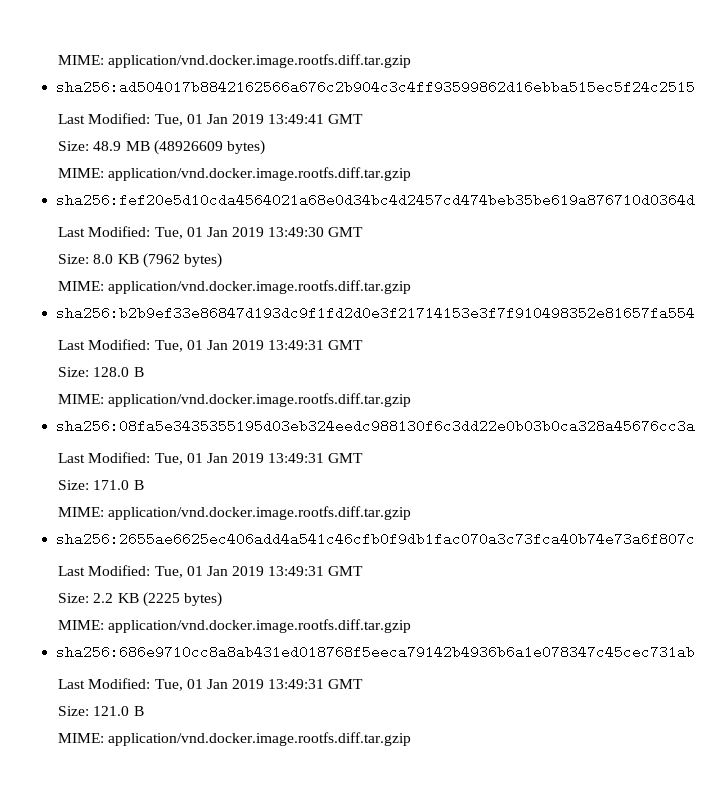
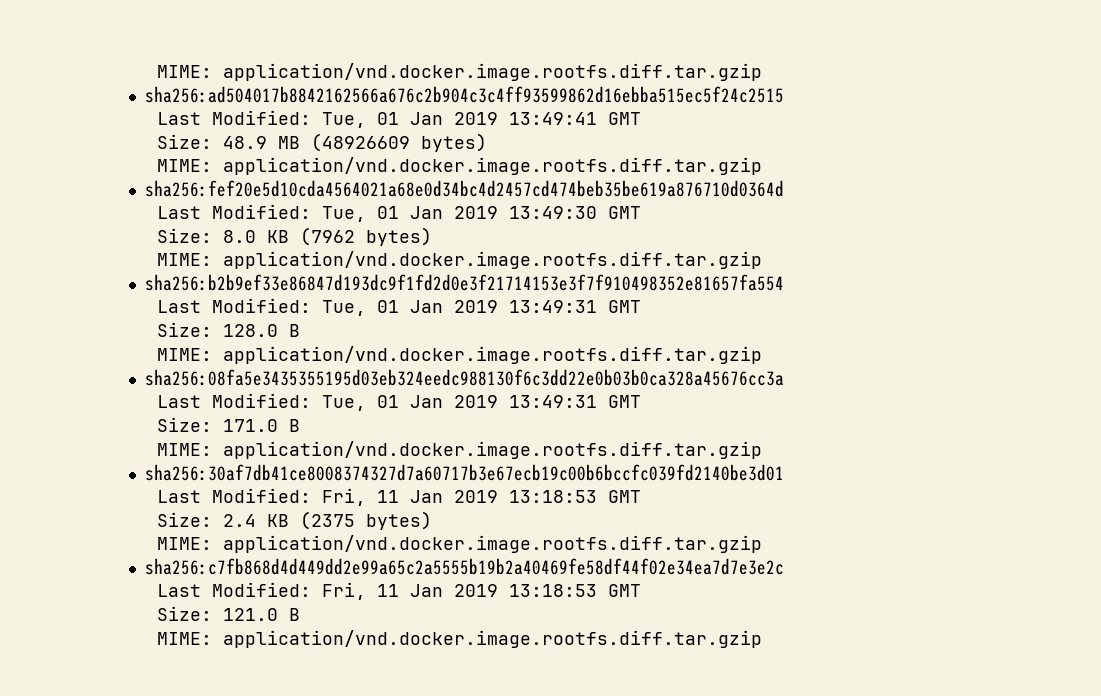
[56,532,696,546] [58,565,364,578] [58,592,222,607] [58,619,412,633] [56,645,696,659] [58,678,325,691] sha256:2655ae6625ec406add4a541c46cfb0f9db1fac070a3c73fca40b74e73a6f807c // Last Modified: Tue, 01 Jan 2019 13:49:31 GMT // Size: 2.2 KB (2225 bytes) // MIME: application/vnd.docker.image.rootfs.diff.tar.gzip // sha256:686e9710cc8a8ab431ed018768f5eeca79142b4936b6a1e078347c45cec731ab // Last Modified: Tue, 01 Jan 2019 13:49:31 -> [145,464,785,481] [156,488,641,506] [156,511,432,530] [156,535,762,553] [145,558,785,575] [156,582,597,600] sha256:30af7db41ce8008374327d7a60717b3e67ecb19c00b6bccfc039fd2140be3d01 // Last Modified: Fri, 11 Jan 2019 13:18:53 GMT // Size: 2.4 KB (2375 bytes) // MIME: application/vnd.docker.image.rootfs.diff.tar.gzip // sha256:c7fb868d4d449dd2e99a65c2a5555b19b2a40469fe58df44f02e34ea7d7e3e2c // Last Modified: Fri, 11 Jan 2019 13:18:53

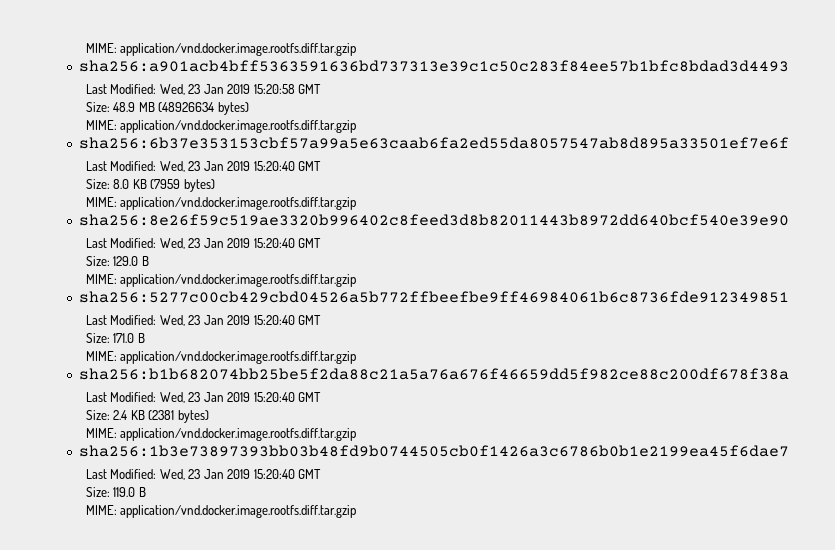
[156,63,762,81] [145,86,785,103] [156,110,597,128] MIME: application/vnd.docker.image.rootfs.diff.tar.gzip // sha256:ad504017b8842162566a676c2b904c3c4ff93599862d16ebba515ec5f24c2515 // Last Modified: Tue, 01 Jan 2019 13:49:41 -> [85,43,357,56] [78,60,789,72] [85,84,295,95] MIME: application/vnd.docker.image.rootfs.diff.tar.gzip // sha256:a901acb4bff5363591636bd737313e39c1c50c283f84ee57b1bfc8bdad3d4493 // Last Modified: Wed, 23 Jan 2019 15:20:58
[310,133,487,152] [156,157,762,175] [145,180,785,197] [156,204,597,222] (48926609 bytes) // MIME: application/vnd.docker.image.rootfs.diff.tar.gzip // sha256:fef20e5d10cda4564021a68e0d34bc4d2457cd474beb35be619a876710d0364d // Last Modified: Tue, 01 Jan 2019 13:49:30 -> [158,102,249,115] [85,120,357,133] [78,137,789,149] [85,161,295,172] (48926634 bytes) // MIME: application/vnd.docker.image.rootfs.diff.tar.gzip // sha256:6b37e353153cbf57a99a5e63caab6fa2ed55da8057547ab8d895a33501ef7e6f // Last Modified: Wed, 23 Jan 2019 15:20:40
[299,227,432,246] [156,251,762,269] [145,274,785,291] [156,298,641,316] [156,322,300,337] [156,346,762,364] [145,369,785,386] [156,393,597,411] (7962 bytes) // MIME: application/vnd.docker.image.rootfs.diff.tar.gzip // sha256:b2b9ef33e86847d193dc9f1fd2d0e3f21714153e3f7f910498352e81657fa554 // Last Modified: Tue, 01 Jan 2019 13:49:31 GMT // Size: 128.0 B // MIME: application/vnd.docker.image.rootfs.diff.tar.gzip // sha256:08fa5e3435355195d03eb324eedc988130f6c3dd22e0b03b0ca328a45676cc3a // Last Modified: Tue, 01 Jan 2019 13:49:31 -> [150,179,215,192] [85,197,357,210] [78,214,789,226] [85,238,322,249] [85,256,149,266] [85,274,357,287] [78,291,789,303] [85,315,295,326] (7959 bytes) // MIME: application/vnd.docker.image.rootfs.diff.tar.gzip // sha256:8e26f59c519ae3320b996402c8feed3d8b82011443b8972dd640bcf540e39e90 // Last Modified: Wed, 23 Jan 2019 15:20:40 GMT // Size: 129.0 B // MIME: application/vnd.docker.image.rootfs.diff.tar.gzip // sha256:5277c00cb429cbd04526a5b772ffbeefbe9ff46984061b6c8736fde912349851 // Last Modified: Wed, 23 Jan 2019 15:20:40
[145,464,785,481] [156,488,597,506] sha256:30af7db41ce8008374327d7a60717b3e67ecb19c00b6bccfc039fd2140be3d01 // Last Modified: Fri, 11 Jan 2019 13:18:53 -> [78,368,789,380] [85,392,295,403] sha256:b1b682074bb25be5f2da88c21a5a76a676f46659dd5f982ce88c200df678f38a // Last Modified: Wed, 23 Jan 2019 15:20:40
[299,511,432,530] [156,535,762,553] [145,558,785,575] [156,582,641,600] [156,606,278,621] (2375 bytes) // MIME: application/vnd.docker.image.rootfs.diff.tar.gzip // sha256:c7fb868d4d449dd2e99a65c2a5555b19b2a40469fe58df44f02e34ea7d7e3e2c // Last Modified: Fri, 11 Jan 2019 13:18:53 GMT // Size: 121.0 -> [148,410,209,423] [85,428,357,441] [78,445,789,457] [85,469,322,480] [85,487,136,497] (2381 bytes) // MIME: application/vnd.docker.image.rootfs.diff.tar.gzip // sha256:1b3e73897393bb03b48fd9b0744505cb0f1426a3c6786b0b1e2199ea45f6dae7 // Last Modified: Wed, 23 Jan 2019 15:20:40 GMT // Size: 119.0

